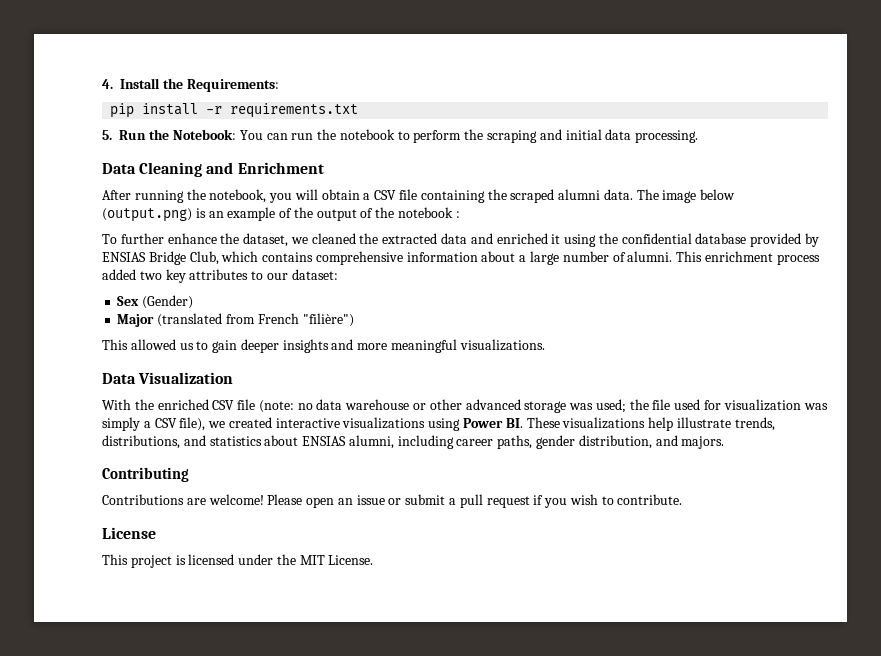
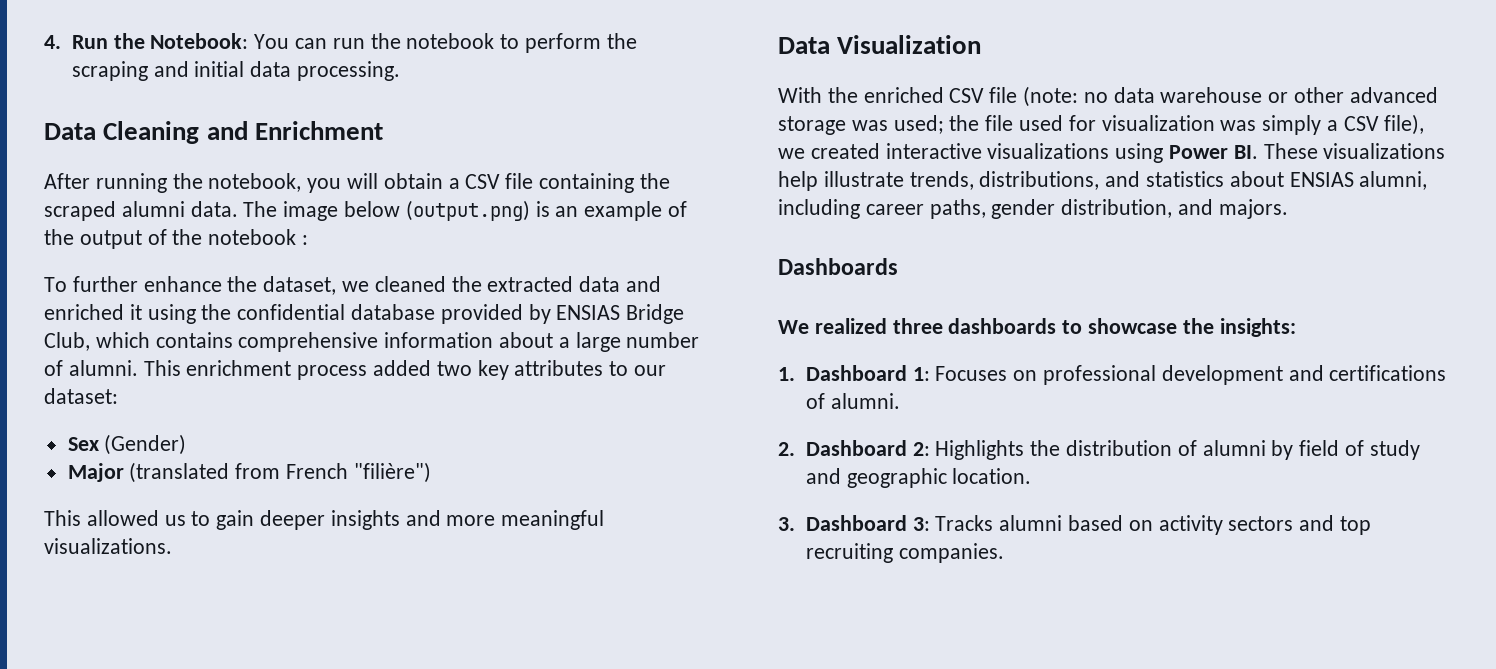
[120,78,279,92] [110,103,359,118] [102,130,112,140] Install the Requirements: // pip install -r requirements.txt // 5. -> (61, 42) none
[102,467,189,482] [102,494,683,508] [102,527,156,539] [102,554,374,568] Contributing // Contributions are welcome! Please open an issue or submit a pull request if you wish to contribute. // License // This project is licensed under the MIT License. -> [778,258,898,275] [778,318,1296,337] [778,365,1447,385] [805,393,900,409] [778,440,1420,460] [805,468,1032,488] [778,515,1371,535] [805,543,1004,563] Dashboards // We realized three dashboards to showcase the insights: // 1. Dashboard 1: Focuses on professional development and certifications of alumni. // 2. Dashboard 2: Highlights the distribution of alumni by field of study and geographic location. // 3. Dashboard 3: Tracks alumni based on activity sectors and top recruiting companies.

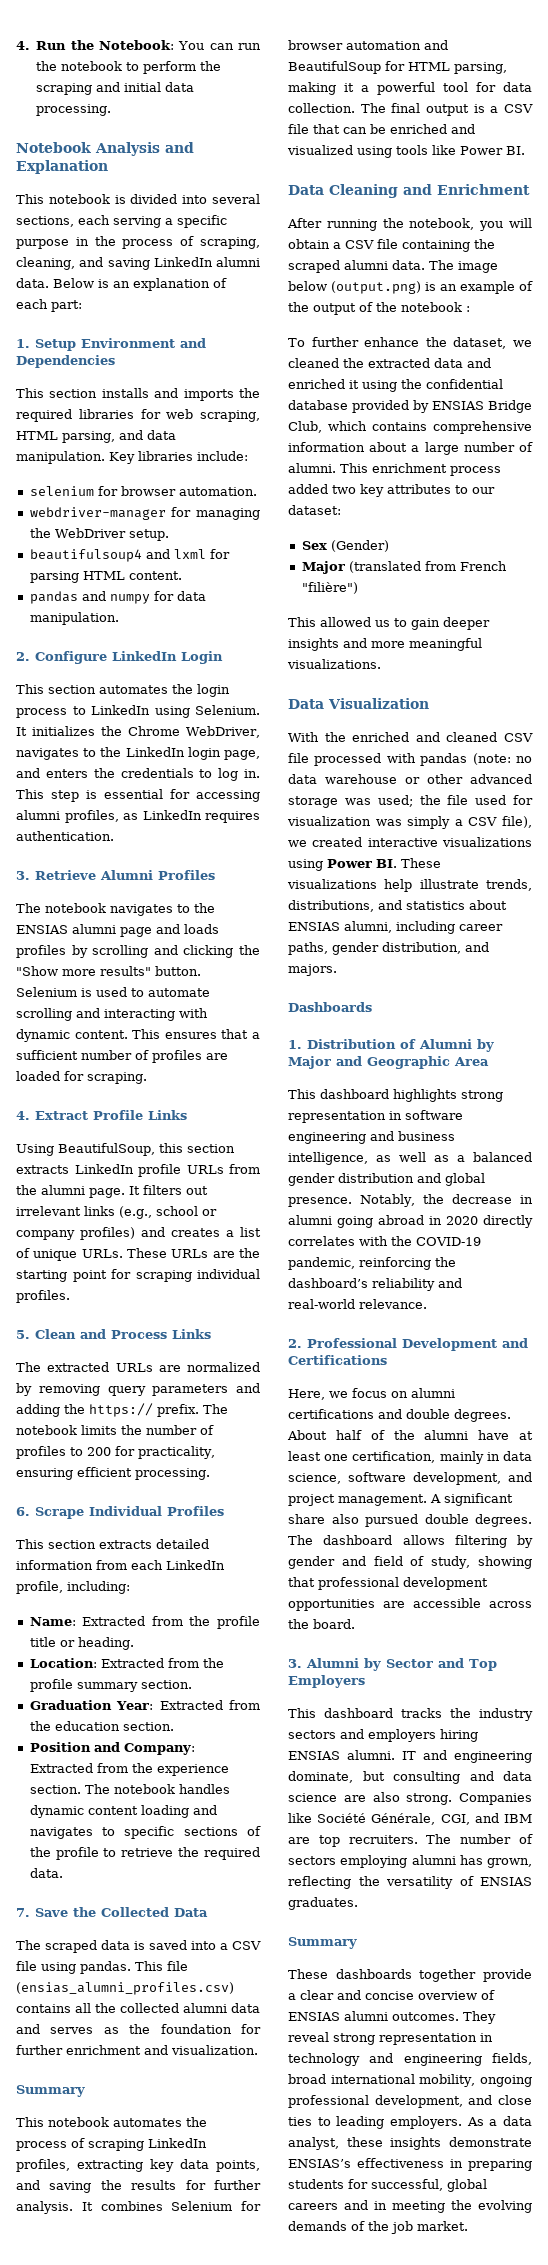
(400, 71) none -> [16,142,194,156] [16,160,108,174] [16,194,260,204] [16,215,227,228] [16,236,260,249] [16,257,260,270] [16,278,227,291] [16,299,82,312] [16,338,206,351] [16,355,115,368] [16,388,260,401] [16,409,260,422] [16,430,176,443] [16,451,248,464] [29,486,257,496] [29,507,260,520] [29,528,169,541] [29,549,230,562] [29,571,182,583] [29,591,206,604] [29,612,119,625] [16,651,223,664] [16,684,230,697] [16,705,260,718] [16,726,261,738] [16,747,260,760] [16,768,260,781] [16,789,260,802] [16,810,260,823] [16,831,114,841] [16,870,215,880] [16,903,215,916] [16,924,219,937] [16,945,260,958] [16,966,201,976] [16,987,210,997] [16,1008,208,1021] [16,1029,260,1042] [16,1050,228,1063] [16,1071,147,1084] [16,1110,187,1120] [16,1143,235,1156] [16,1164,260,1177] [16,1185,208,1198] [16,1206,217,1219] [16,1227,261,1240] [16,1248,260,1261] [16,1269,260,1282] [16,1290,70,1303] [16,1329,211,1339] [16,1362,260,1372] [16,1383,260,1396] [16,1403,228,1417] [16,1425,214,1435] [16,1446,215,1459] [16,1467,210,1480] [16,1506,224,1519] [16,1539,209,1549] [16,1560,225,1570] [16,1581,130,1594] [29,1616,260,1629] [29,1637,134,1650] [29,1658,224,1668] [29,1679,192,1692] [29,1700,260,1710] [29,1721,174,1731] [29,1742,195,1755] [29,1763,229,1776] [29,1784,230,1794] [29,1805,217,1818] [29,1826,261,1839] [29,1847,260,1860] [29,1868,63,1878] [16,1907,208,1917] [16,1940,261,1953] [16,1961,188,1974] [16,1982,234,1995] [16,2003,260,2013] [16,2024,261,2034] [16,2045,258,2055] [16,2085,85,2097] [16,2117,207,2127] [16,2138,207,2151] [16,2159,260,2172] [16,2180,261,2193] [16,2201,261,2214] [288,40,448,50] [288,61,507,74] [288,82,532,95] [288,103,533,116] [288,124,475,134] [287,145,525,158] // Notebook Analysis and Explanation // This notebook is divided into several sections, each serving a specific purpose in the process of scraping, cleaning, and saving LinkedIn alumni data. Below is an explanation of each part: // 1. Setup Environment and Dependencies // This section installs and imports the required libraries for web scraping, HTML parsing, and data manipulation. Key libraries include: // selenium for browser automation. // webdriver-manager for managing the WebDriver setup. // beautifulsoup4 and lxml for parsing HTML content. // pandas and numpy for data manipulation. // 2. Configure LinkedIn Login // This section automates the login process to LinkedIn using Selenium. It initializes the Chrome WebDriver, navigates to the LinkedIn login page, and enters the credentials to log in. This step is essential for accessing alumni profiles, as LinkedIn requires authentication. // 3. Retrieve Alumni Profiles // The notebook navigates to the ENSIAS alumni page and loads profiles by scrolling and clicking the "Show more results" button. Selenium is used to automate scrolling and interacting with dynamic content. This ensures that a sufficient number of profiles are loaded for scraping. // 4. Extract Profile Links // Using BeautifulSoup, this section extracts LinkedIn profile URLs from the alumni page. It filters out irrelevant links (e.g., school or company profiles) and creates a list of unique URLs. These URLs are the starting point for scraping individual profiles. // 5. Clean and Process Links // The extracted URLs are normalized by removing query parameters and adding the https:// prefix. The notebook limits the number of profiles to 200 for practicality, ensuring efficient processing. // 6. Scrape Individual Profiles // This section extracts detailed information from each LinkedIn profile, including: // Name: Extracted from the profile title or heading. // Location: Extracted from the profile summary section. // Graduation Year: Extracted from the education section. // Position and Company: Extracted from the experience section. The notebook handles dynamic content loading and navigates to specific sections of the profile to retrieve the required data. // 7. Save the Collected Data // The scraped data is saved into a CSV file using pandas. This file (ensias_alumni_profiles.csv) contains all the collected alumni data and serves as the foundation for further enrichment and visualization. // Summary // This notebook automates the process of scraping LinkedIn profiles, extracting key data points, and saving the results for further analysis. It combines Selenium for browser automation and BeautifulSoup for HTML parsing, making it a powerful tool for data collection. The final output is a CSV file that can be enriched and visualized using tools like Power BI.
[949,87,1018,103] CSV file -> [415,732,533,742] [288,753,468,766] and cleaned CSV file processed with pandas
[778,318,1296,337] [778,365,1447,385] [805,393,900,409] [778,440,1420,460] [805,468,1032,488] [778,515,1371,535] [805,543,1004,563] We realized three dashboards to showcase the insights: // 1. Dashboard 1: Focuses on professional development and certifications of alumni. // 2. Dashboard 2: Highlights the distribution of alumni by field of study and geographic location. // 3. Dashboard 3: Tracks alumni based on activity sectors and top recruiting companies. -> [288,1039,494,1052] [288,1056,489,1069] [288,1089,503,1102] [288,1110,463,1123] [288,1131,455,1144] [288,1152,532,1165] [288,1173,485,1186] [288,1194,533,1207] [288,1215,533,1228] [288,1236,481,1246] [288,1257,456,1270] [288,1278,462,1291] [288,1299,427,1309] [288,1338,528,1351] [288,1355,387,1365] [288,1388,455,1400] [288,1409,511,1422] [287,1430,533,1440] [288,1451,532,1464] [288,1472,532,1485] [288,1493,513,1506] [288,1514,532,1527] [288,1535,533,1548] [288,1556,532,1569] [288,1577,488,1590] [288,1598,532,1611] [288,1619,355,1629] [288,1658,497,1671] [288,1675,365,1688] [288,1708,533,1721] [288,1729,478,1742] [288,1750,532,1763] [288,1771,532,1784] [288,1792,532,1805] [288,1813,532,1825] [288,1834,533,1847] [288,1855,532,1868] [288,1876,532,1889] [288,1897,358,1910] [288,1937,357,1949] [288,1969,532,1982] [288,1990,495,2000] [288,2011,496,2024] [288,2032,493,2045] [288,2053,532,2066] [288,2074,532,2087] [288,2095,532,2108] [288,2116,532,2129] [288,2137,532,2150] [288,2158,532,2171] [288,2179,487,2192] [288,2200,532,2213] [288,2221,468,2234] 1. Distribution of Alumni by Major and Geographic Area // This dashboard highlights strong representation in software engineering and business intelligence, as well as a balanced gender distribution and global presence. Notably, the decrease in alumni going abroad in 2020 directly correlates with the COVID-19 pandemic, reinforcing the dashboard’s reliability and real-world relevance. // 2. Professional Development and Certifications // Here, we focus on alumni certifications and double degrees. About half of the alumni have at least one certification, mainly in data science, software development, and project management. A significant share also pursued double degrees. The dashboard allows filtering by gender and field of study, showing that professional development opportunities are accessible across the board. // 3. Alumni by Sector and Top Employers // This dashboard tracks the industry sectors and employers hiring ENSIAS alumni. IT and engineering dominate, but consulting and data science are also strong. Companies like Société Générale, CGI, and IBM are top recruiters. The number of sectors employing alumni has grown, reflecting the versatility of ENSIAS graduates. // Summary // These dashboards together provide a clear and concise overview of ENSIAS alumni outcomes. They reveal strong representation in technology and engineering fields, broad international mobility, ongoing professional development, and close ties to leading employers. As a data analyst, these insights demonstrate ENSIAS’s effectiveness in preparing students for successful, global careers and in meeting the evolving demands of the job market.

